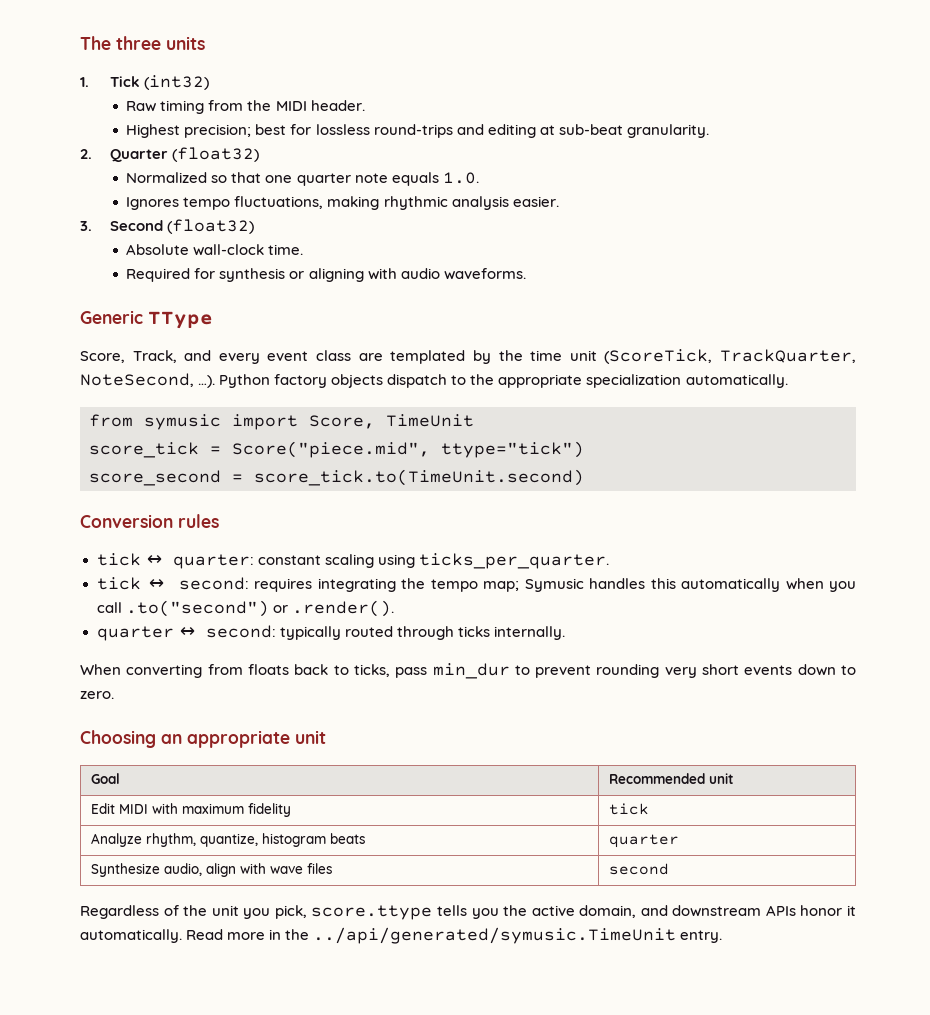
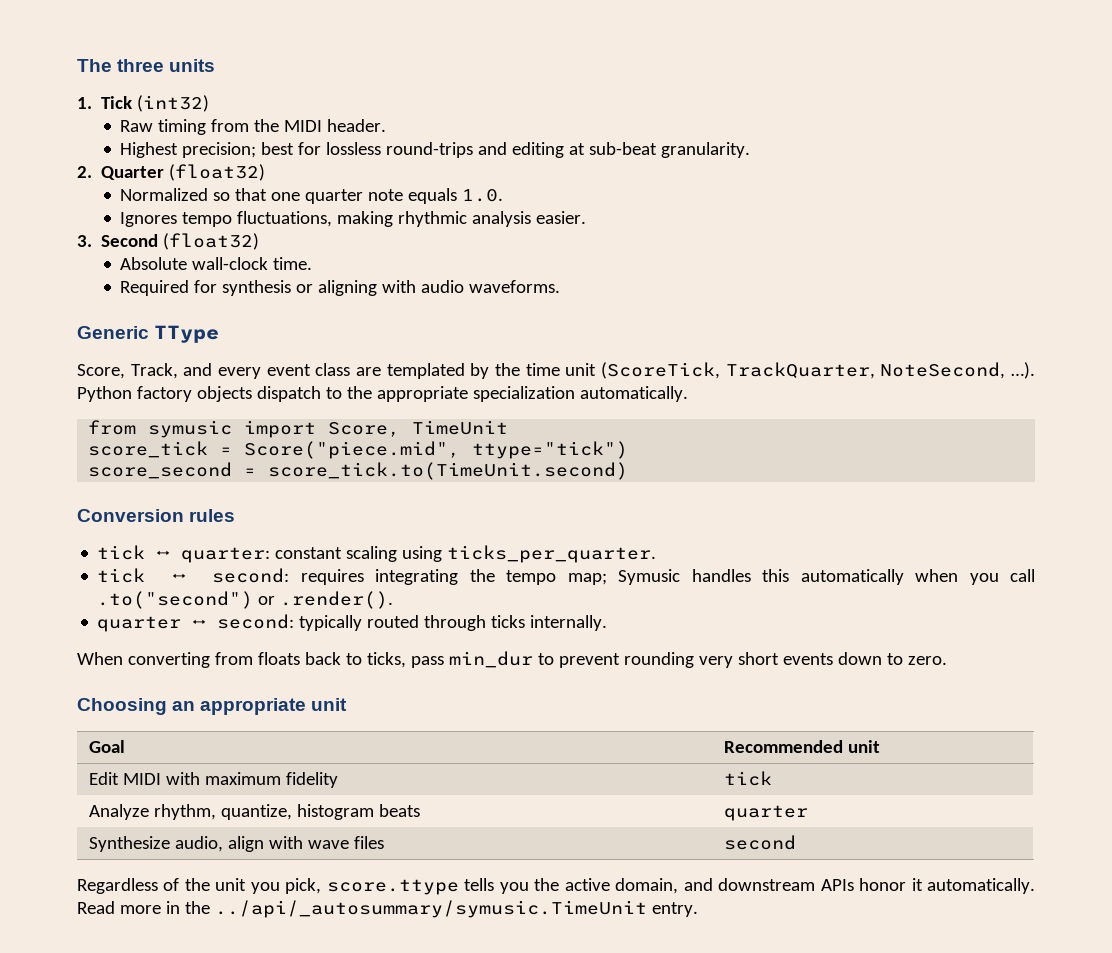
[313,927,677,944] ../api/generated/symusic.TimeUnit -> [214,900,647,918] ../api/_autosummary/symusic.TimeUnit

